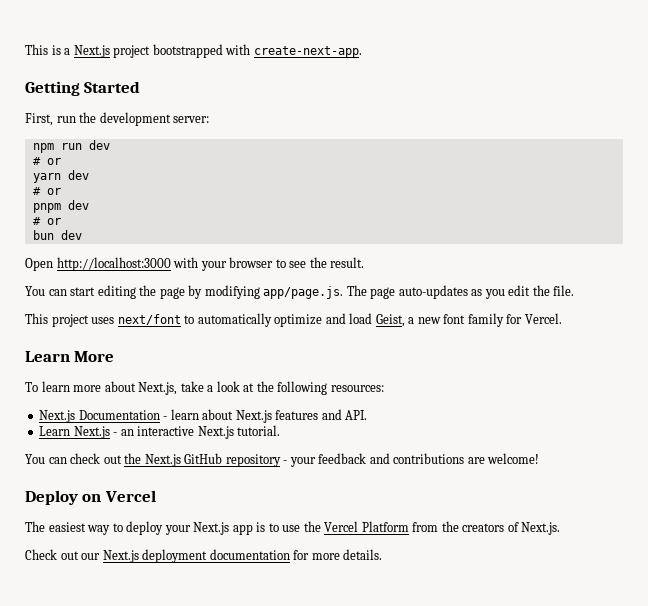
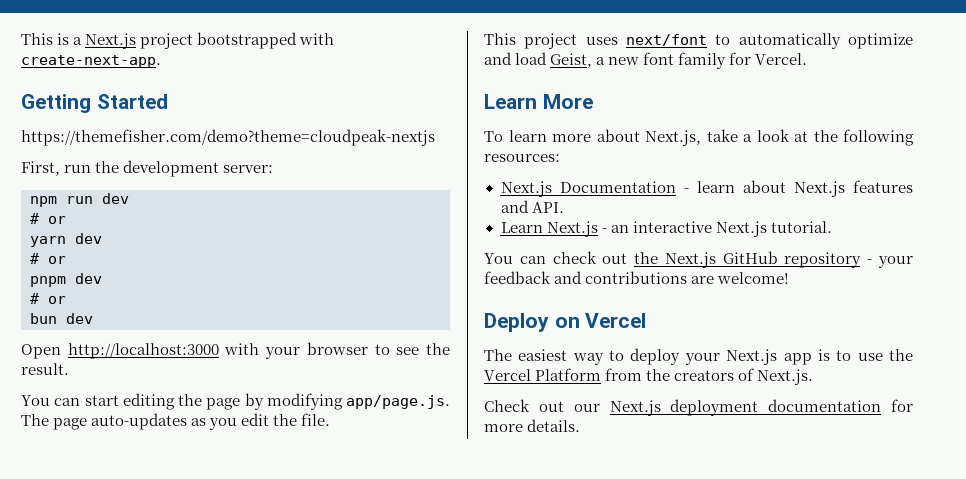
(141, 87) none -> [21,129,435,146] // https://themefisher.com/demo?theme=cloudpeak-nextjs

